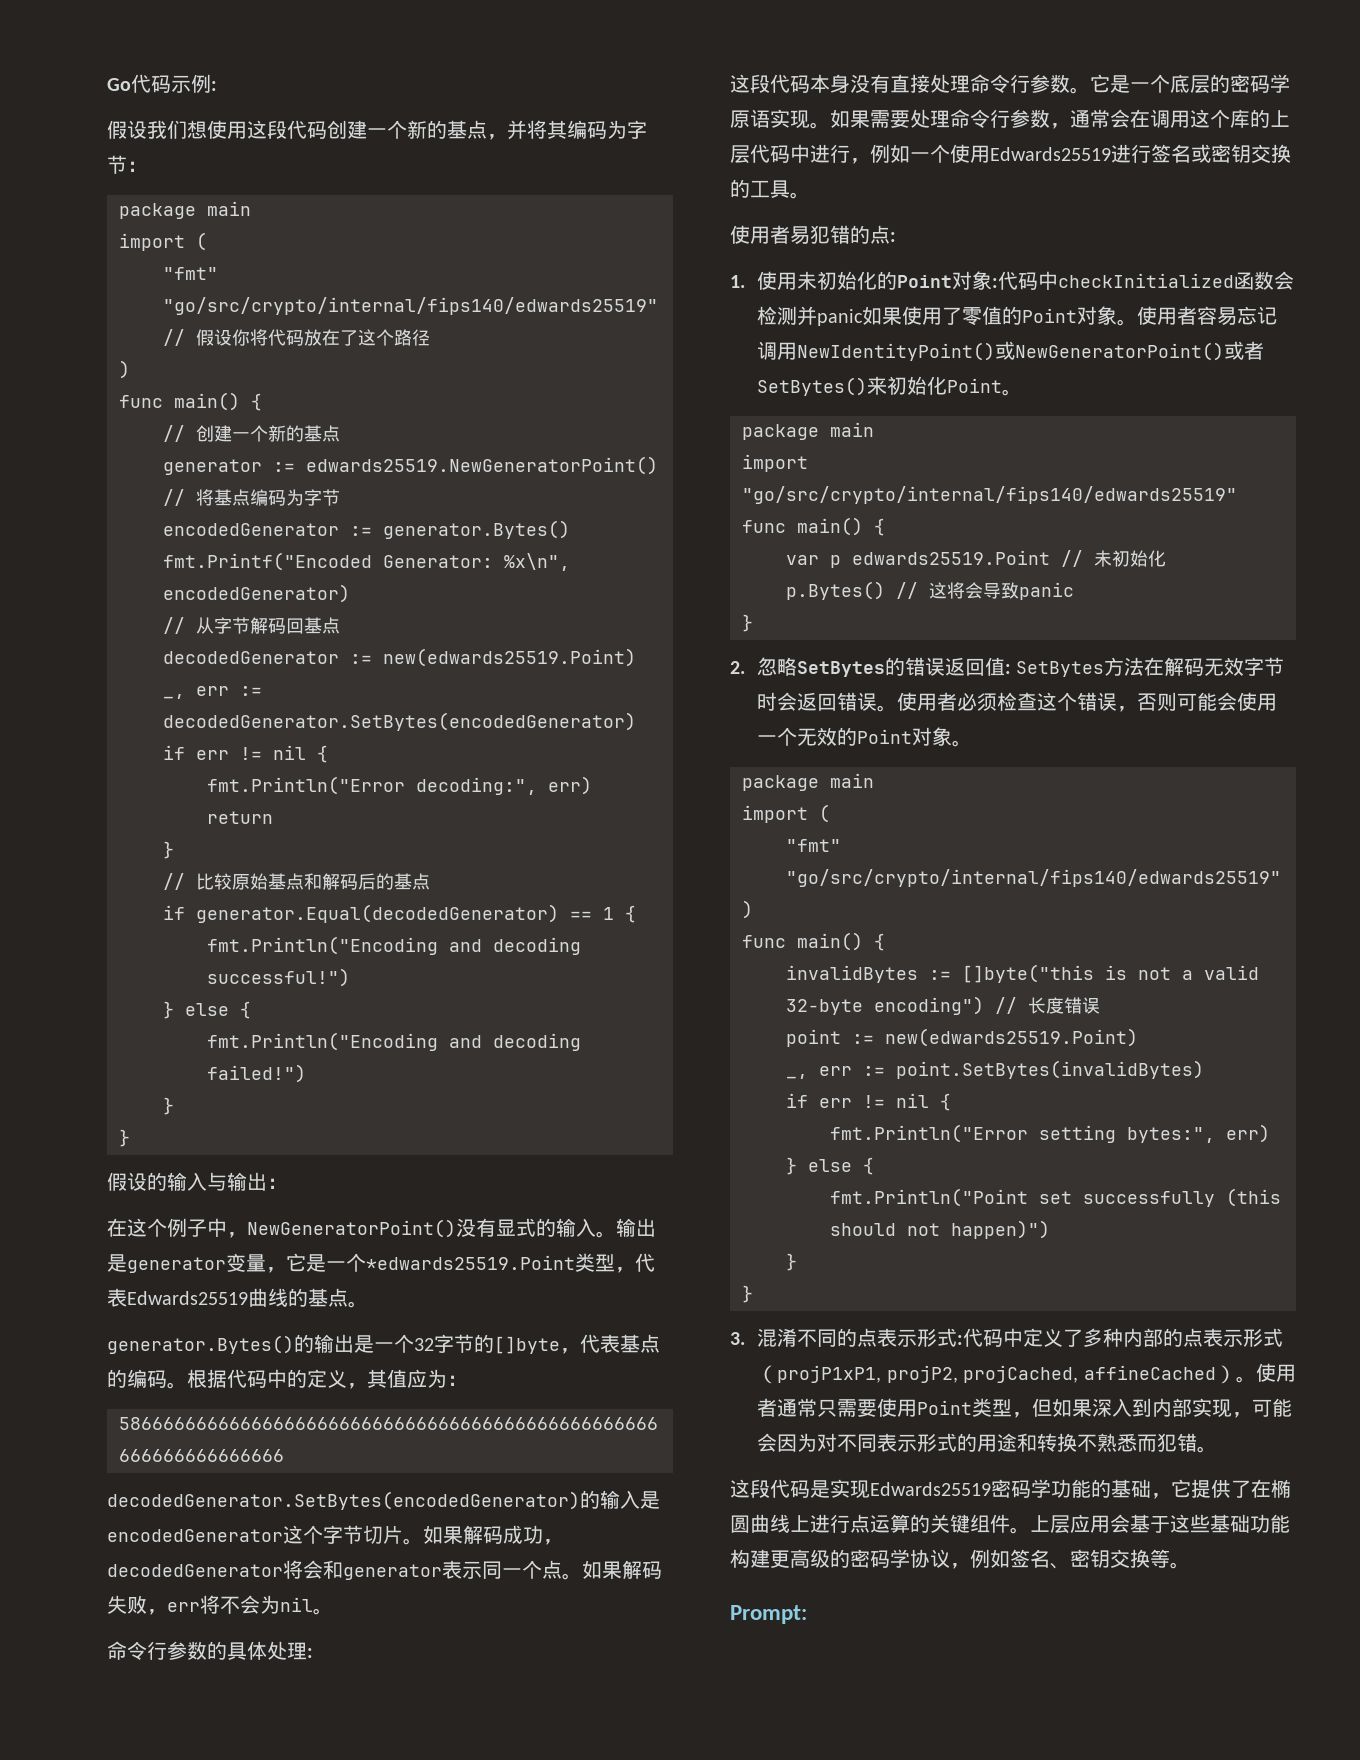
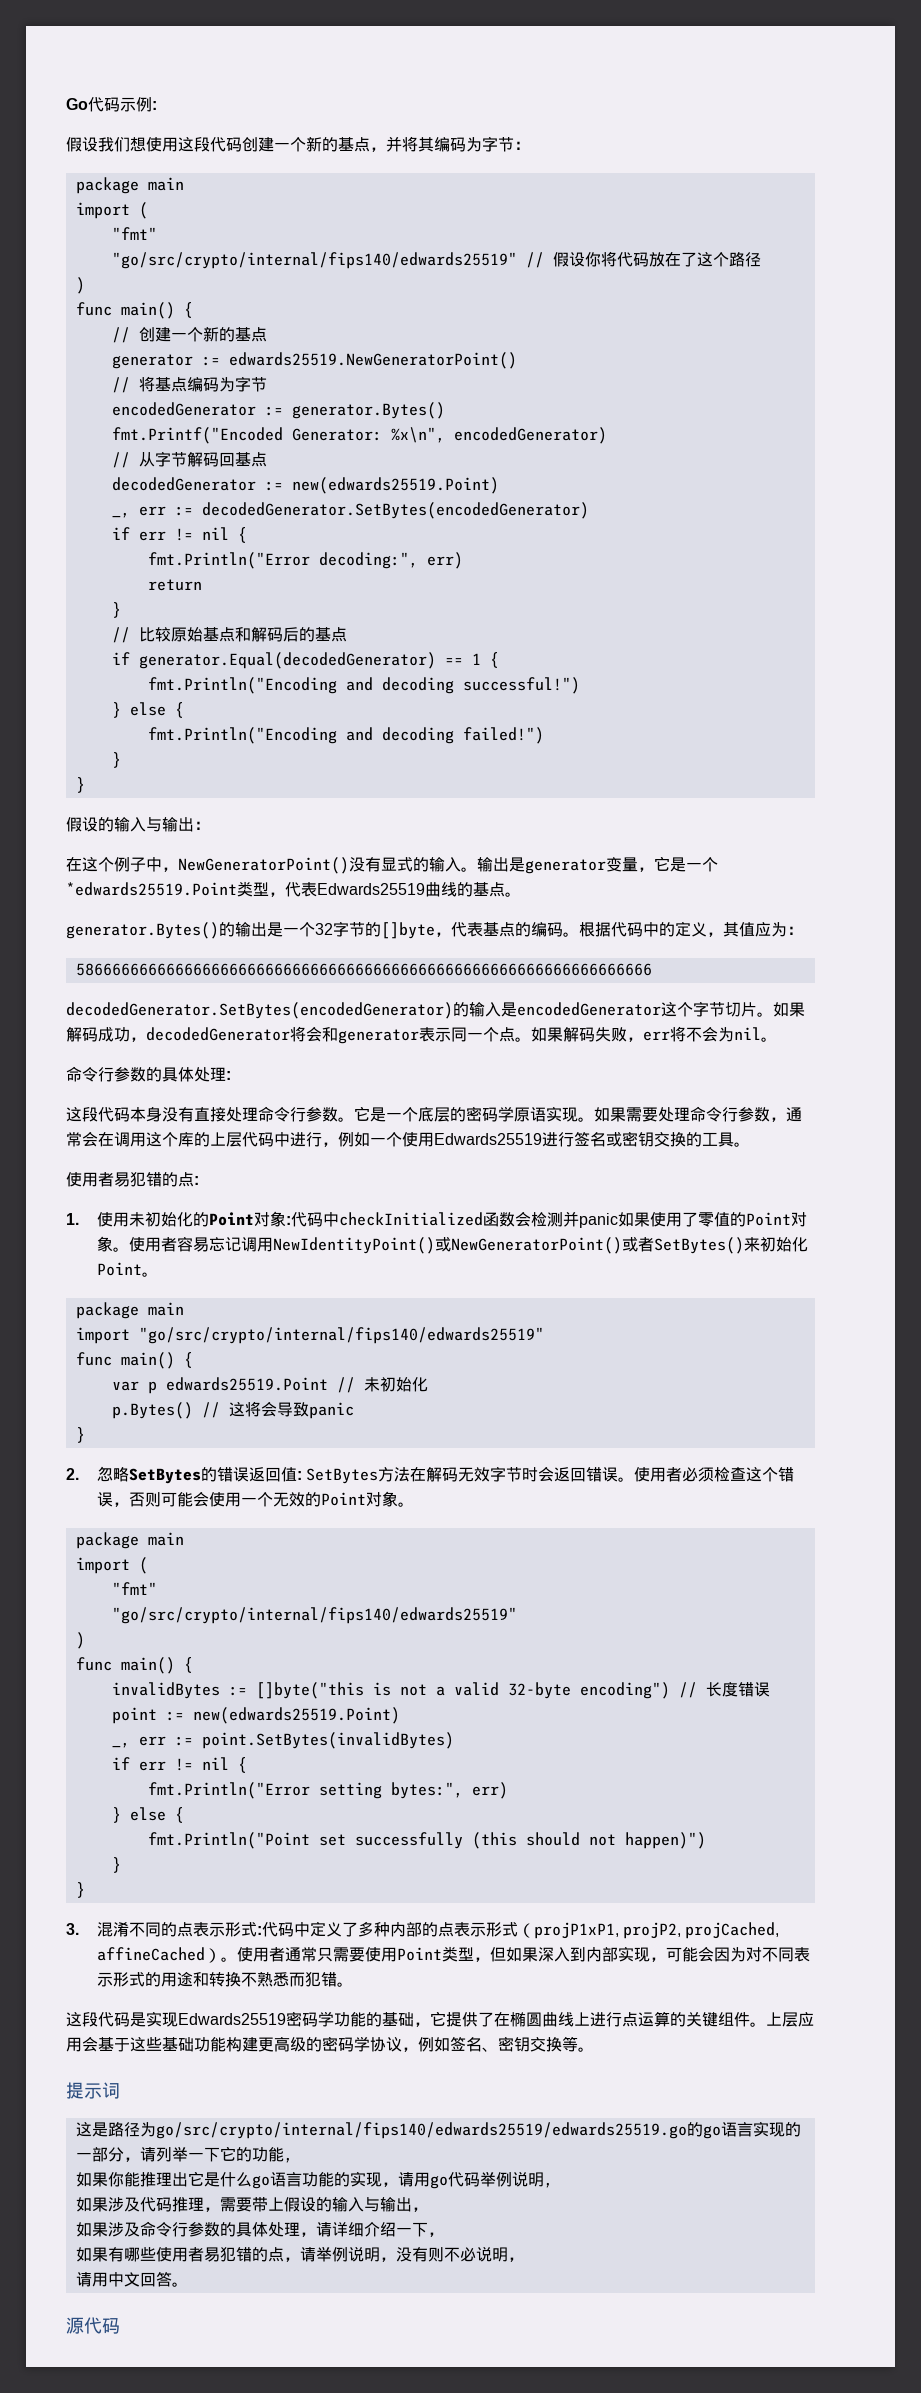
[730,1605,807,1624] Prompt: -> [66,2082,120,2099] [75,2121,801,2139] [75,2146,293,2163] [75,2171,553,2189] [75,2197,428,2212] [75,2221,444,2237] [75,2246,524,2262] [75,2271,188,2287] [66,2317,120,2334] 提示词 // 这是路径为go/src/crypto/internal/fips140/edwards25519/edwards25519.go的go语言实现的一部分，请列举一下它的功能, // 如果你能推理出它是什么go语言功能的实现，请用go代码举例说明, // 如果涉及代码推理，需要带上假设的输入与输出， // 如果涉及命令行参数的具体处理，请详细介绍一下， // 如果有哪些使用者易犯错的点，请举例说明，没有则不必说明， // 请用中文回答。 // 源代码

